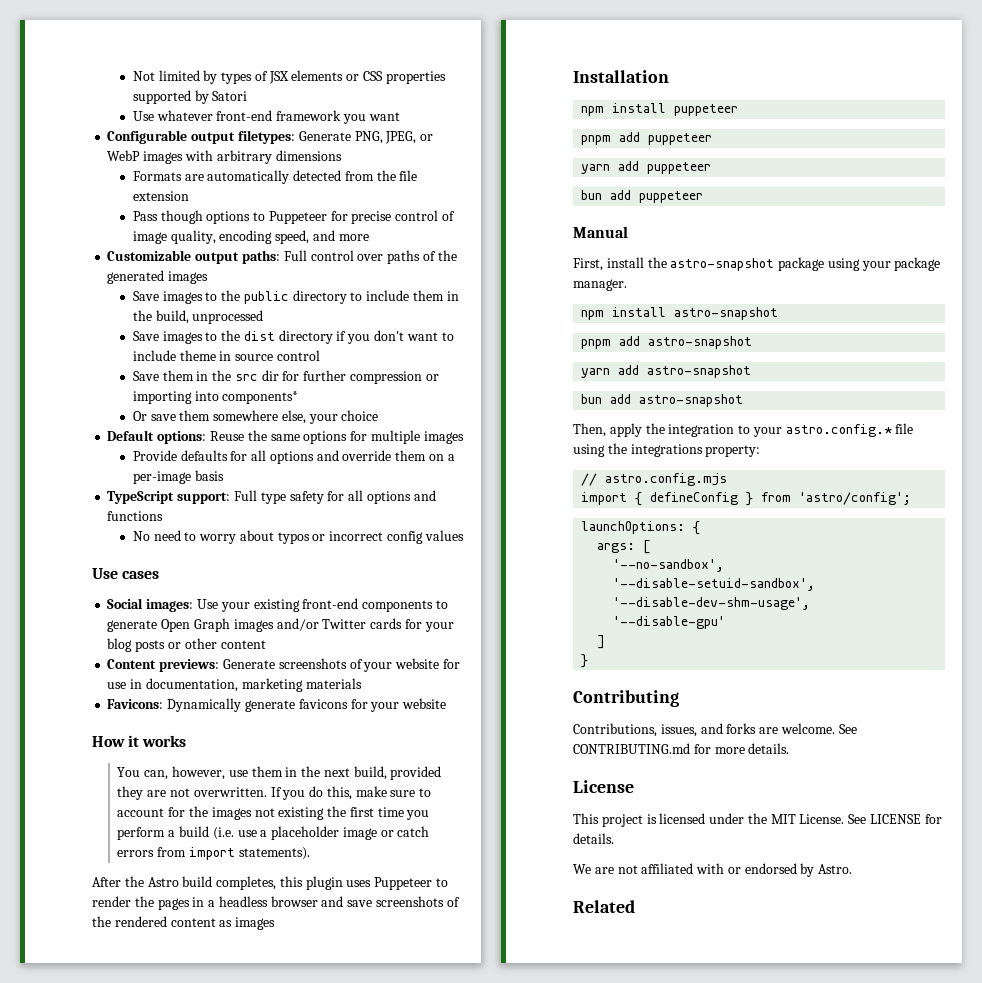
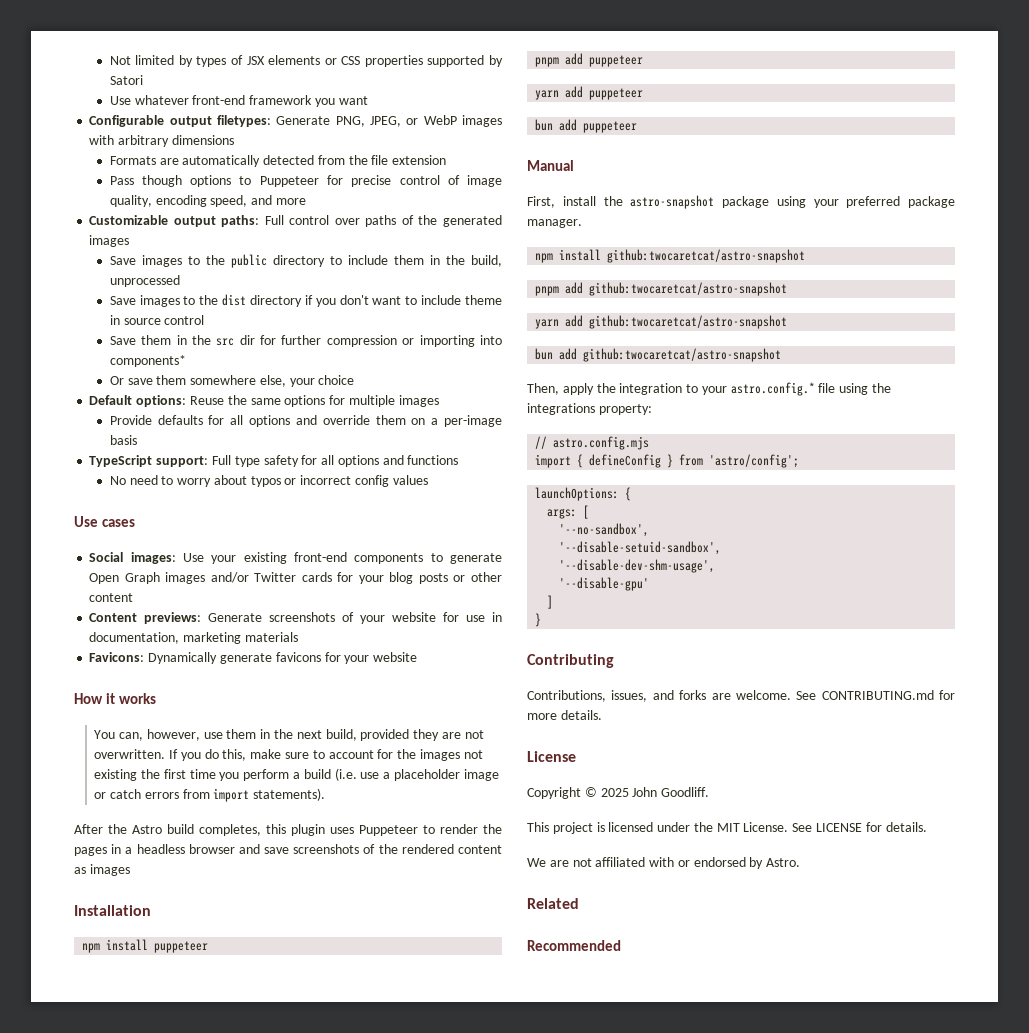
(891, 266) none -> [846,196,901,208] preferred
[674,307,779,320] [581,336,753,349] [581,365,752,378] [581,394,744,407] astro-snapshot // pnpm add astro-snapshot // yarn add astro-snapshot // bun add astro-snapshot -> [607,249,806,263] [535,282,788,296] [535,315,788,329] [535,348,782,362] github:twocaretcat/astro-snapshot // pnpm add github:twocaretcat/astro-snapshot // yarn add github:twocaretcat/astro-snapshot // bun add github:twocaretcat/astro-snapshot
(634, 786) none -> [527,787,710,799] // Copyright © 2025 John Goodliff.
(635, 906) none -> [527,940,621,951] // Recommended

